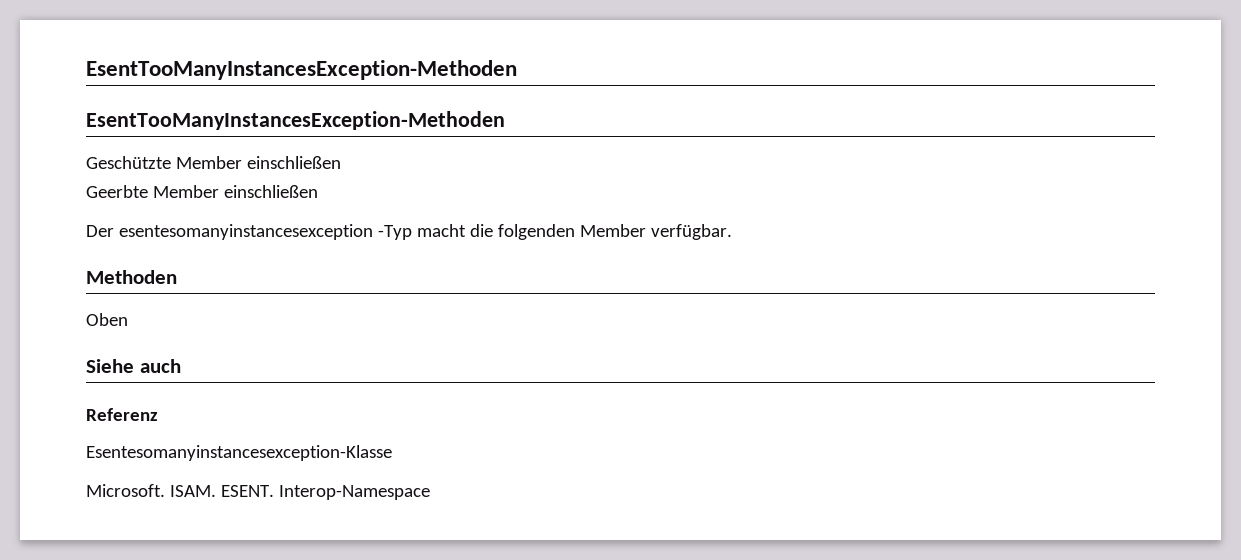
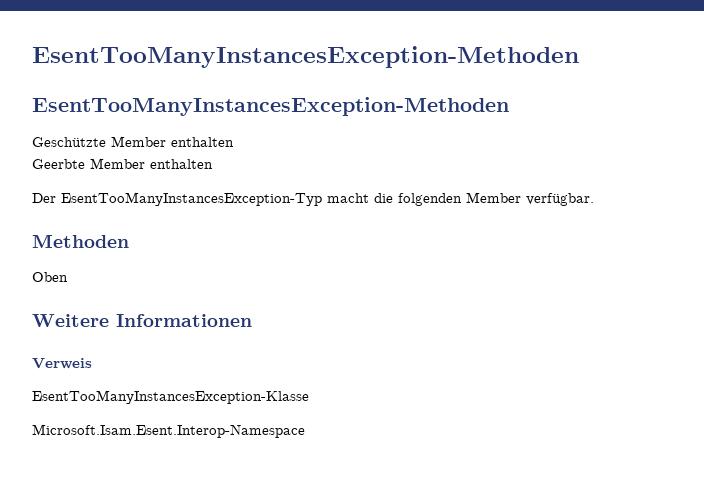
[246,156,341,169] einschließen -> [171,137,234,147] enthalten
[223,185,318,198] einschließen -> [150,159,213,169] enthalten
[118,224,412,240] esentesomanyinstancesexception -Typ -> [61,192,322,206] EsentTooManyInstancesException-Typ
[86,359,181,373] [86,408,158,421] [86,445,392,461] [86,484,430,500] Siehe auch // Referenz // Esentesomanyinstancesexception-Klasse // Microsoft. ISAM. ESENT. Interop-Namespace -> [32,314,252,327] [32,358,92,369] [32,390,309,404] [32,424,305,438] Weitere Informationen // Verweis // EsentTooManyInstancesException-Klasse // Microsoft.Isam.Esent.Interop-Namespace

